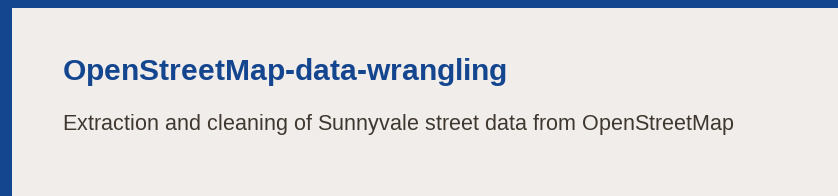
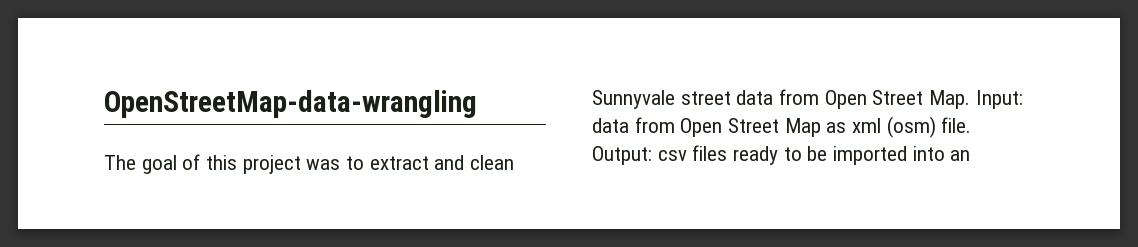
[63,114,734,135] Extraction and cleaning of Sunnyvale street data from OpenStreetMap -> [104,154,515,174] [592,89,1023,109] [592,116,972,138] [592,145,971,165] The goal of this project was to extract and clean Sunnyvale street data from Open Street Map. Input: data from Open Street Map as xml (osm) file. Output: csv files ready to be imported into an

